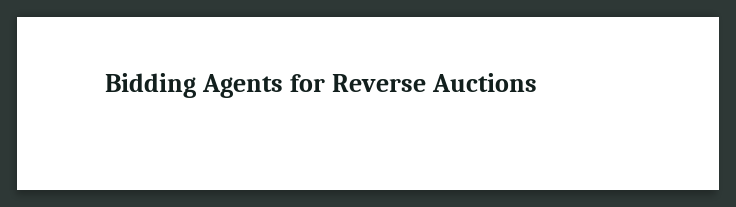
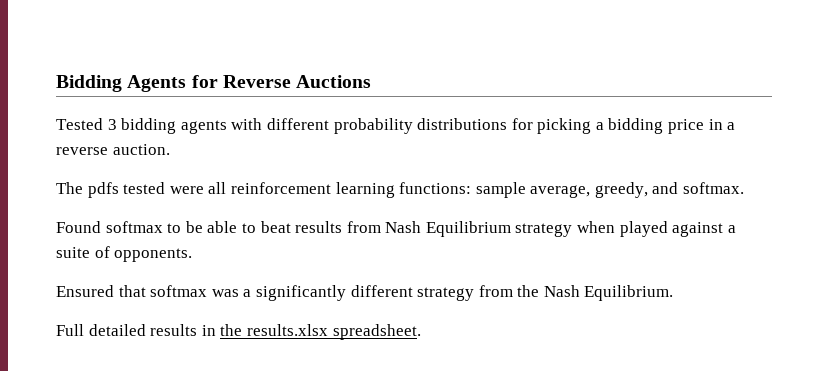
(538, 82) none -> [56,118,736,134] [56,144,170,155] [56,182,745,198] [56,221,736,237] [56,246,193,262] [56,285,674,301] [56,324,421,340] // Tested 3 bidding agents with different probability distributions for picking a bidding price in a reverse auction. // The pdfs tested were all reinforcement learning functions: sample average, greedy, and softmax. // Found softmax to be able to beat results from Nash Equilibrium strategy when played against a suite of opponents. // Ensured that softmax was a significantly different strategy from the Nash Equilibrium. // Full detailed results in the results.xlsx spreadsheet.

